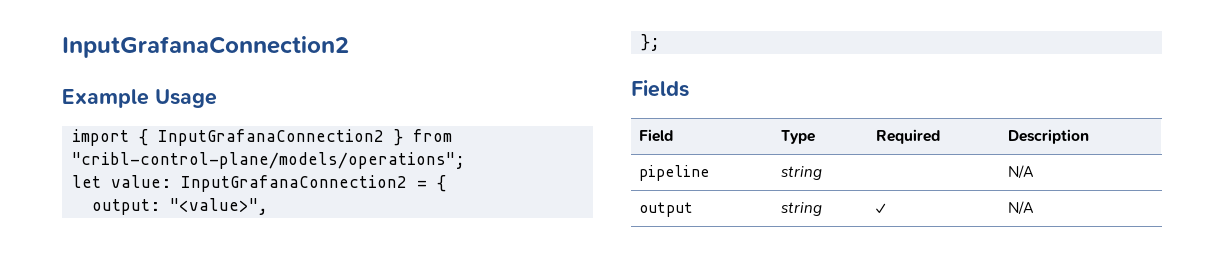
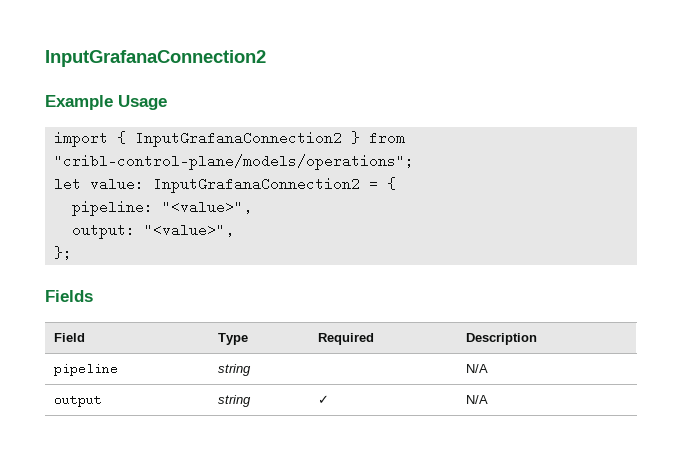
(447, 183) none -> [71,200,252,216] // pipeline: "<value>",

